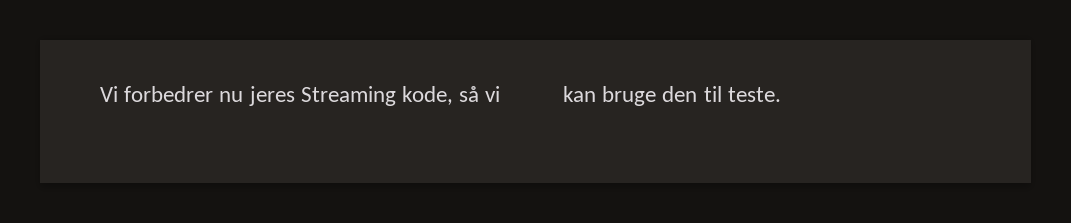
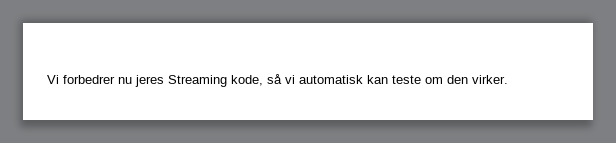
[563,86,781,106] kan bruge den til teste. -> [299,75,508,84] automatisk kan teste om den virker.

